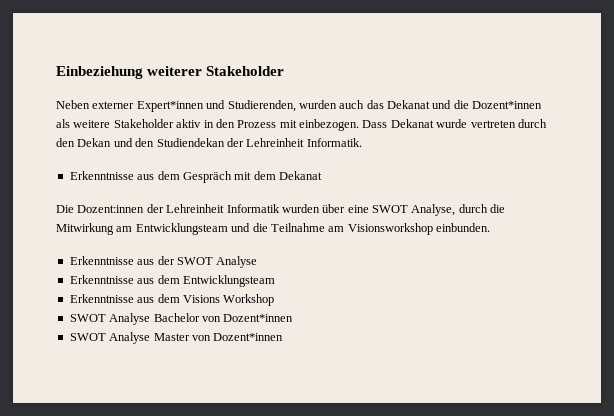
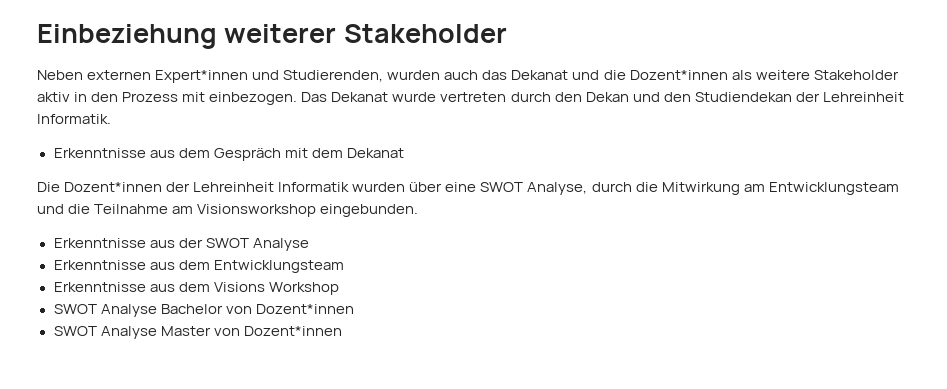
[92,101,135,109] externer -> [87,70,152,80] externen
[362,120,388,128] Dass -> [301,92,328,102] Das
[77,205,145,213] Dozent:innen -> [64,182,163,192] Dozent*innen
[436,223,490,232] einbunden. -> [320,204,419,217] eingebunden.

